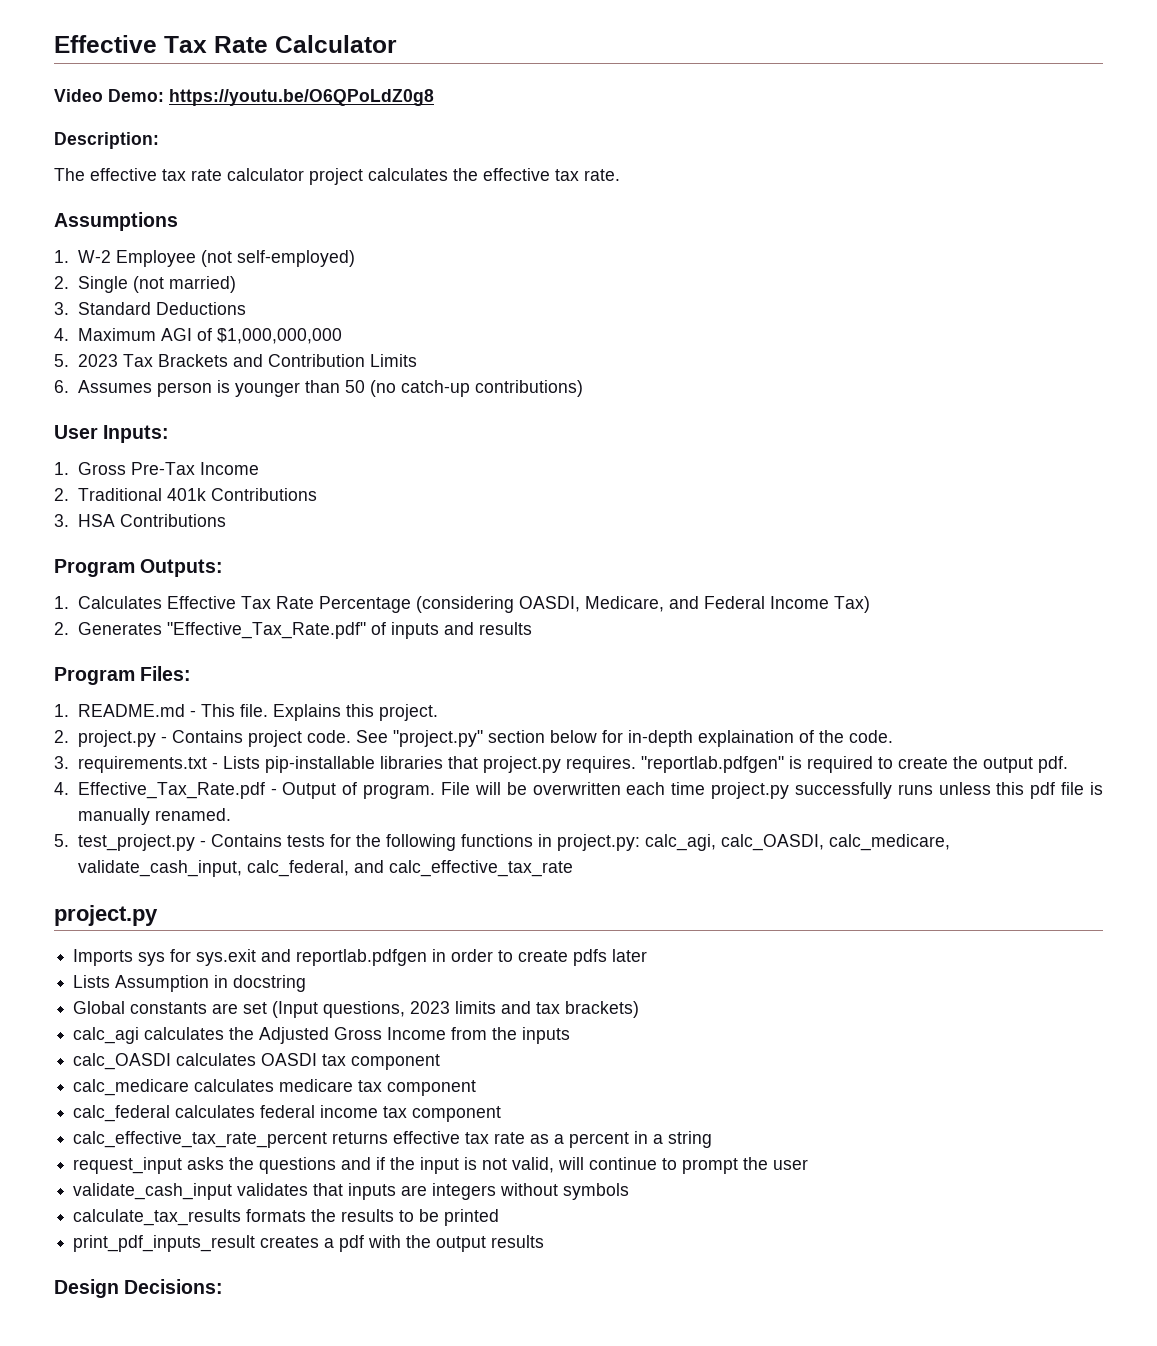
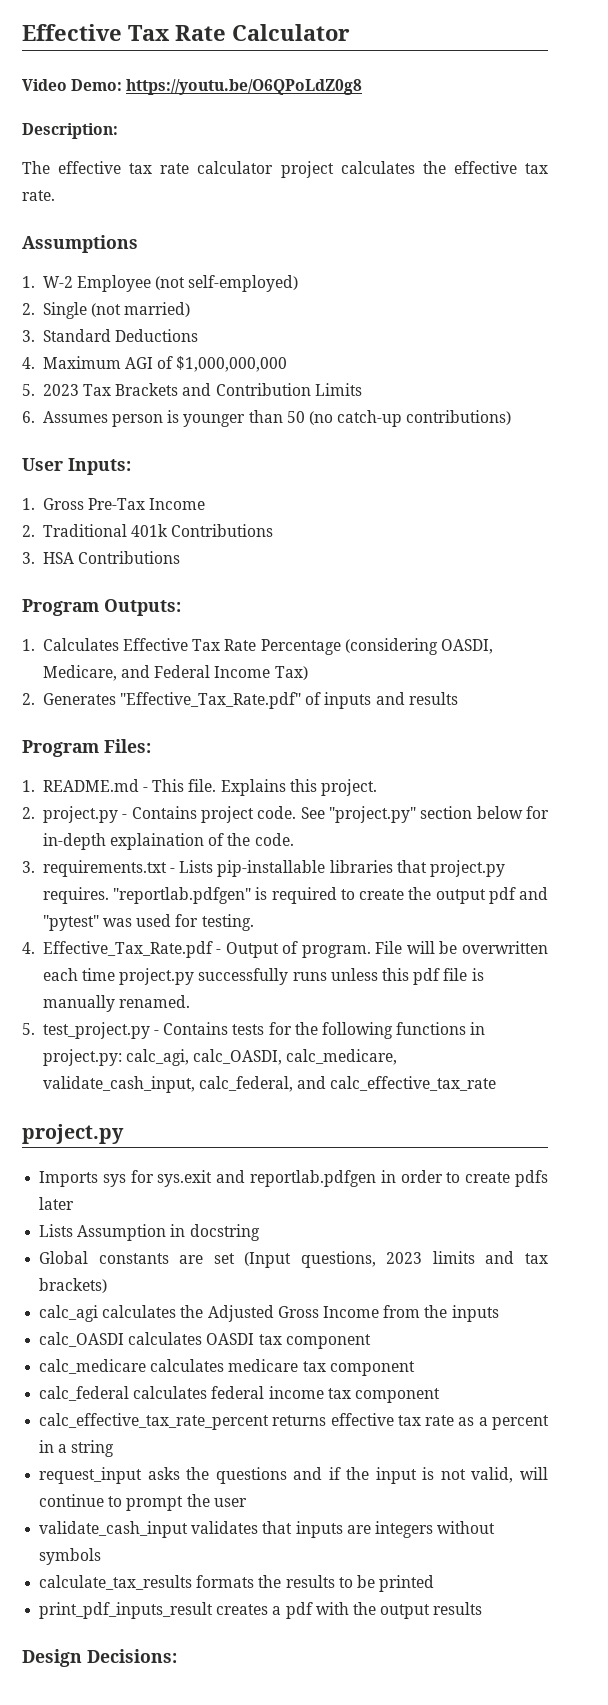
[1037,756,1068,773] pdf. -> [488,887,548,904] [42,914,254,931] pdf and "pytest" was used for testing.

